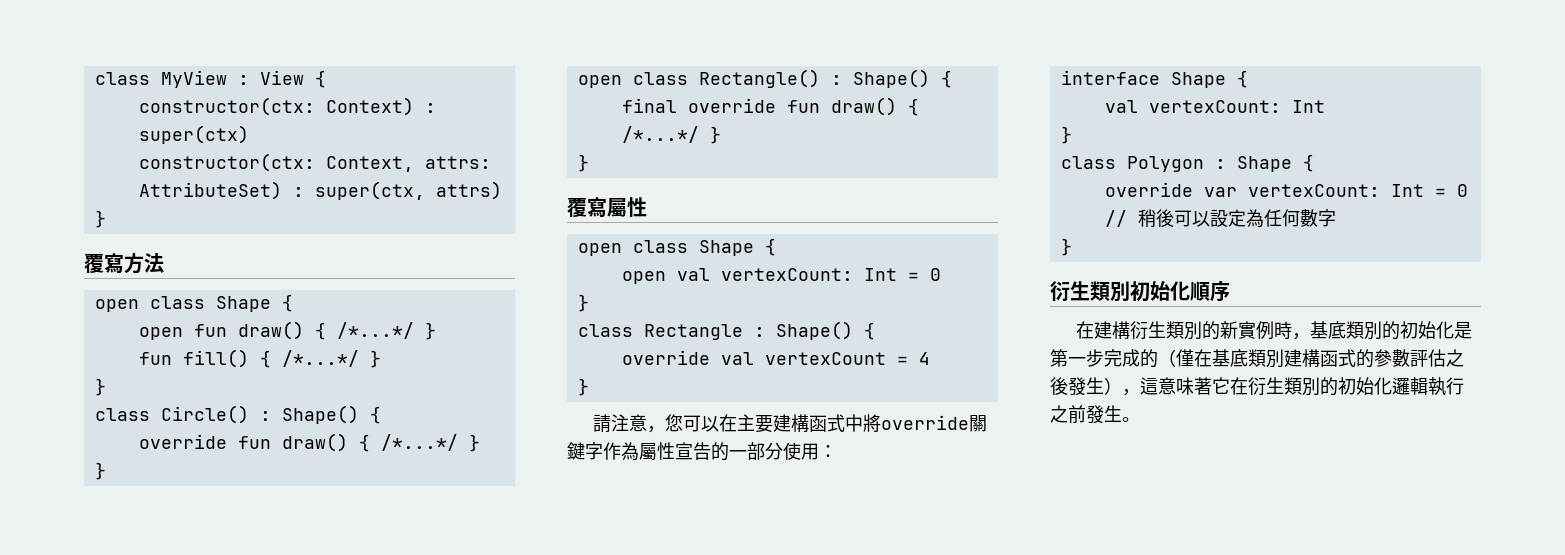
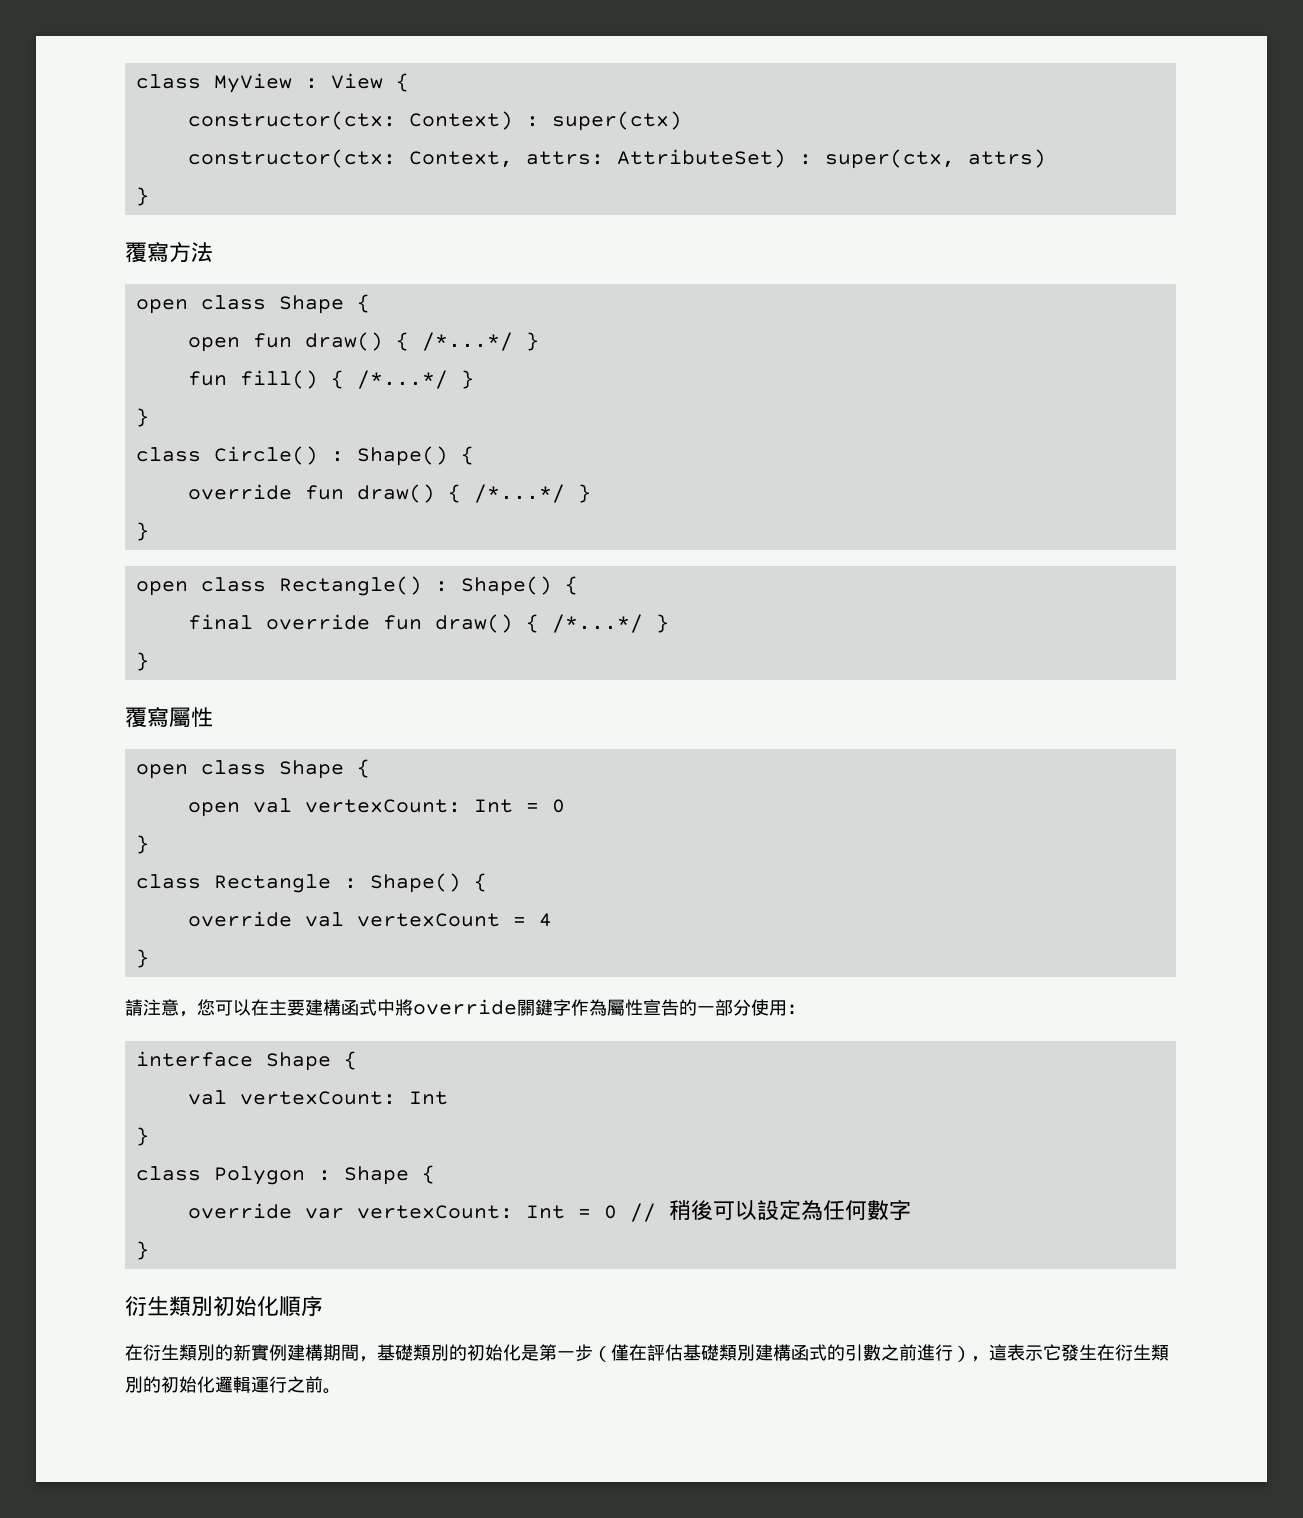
[1094,321,1131,339] 建構 -> (143, 1352) none
[1274,321,1347,340] 時，基底 -> [287,1344,413,1362] 建構期間，基礎
[1104,349,1464,368] [1050,377,1230,396] 完成的（僅在基底類別建構函式的參數評估之後發生），這意味著它 -> [593,1344,1097,1362] （僅在評估基礎類別建構函式的引數之前進行），這表示它發生
[1428,377,1464,396] [1050,405,1122,424] 執行之前發生 -> [251,1376,323,1393] 運行之前

